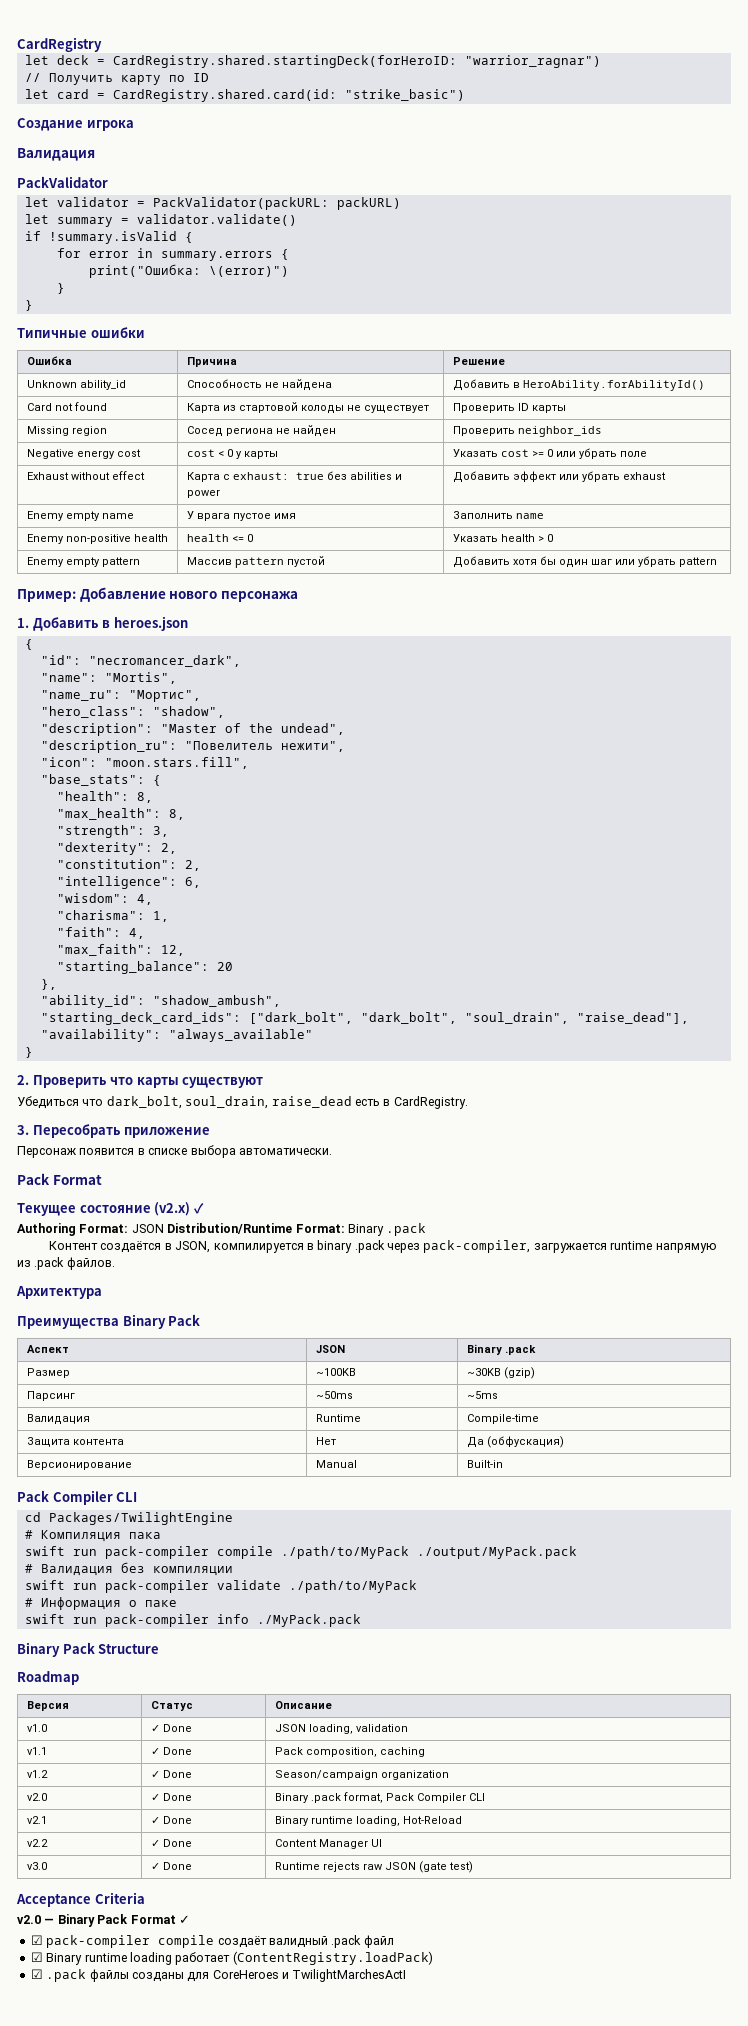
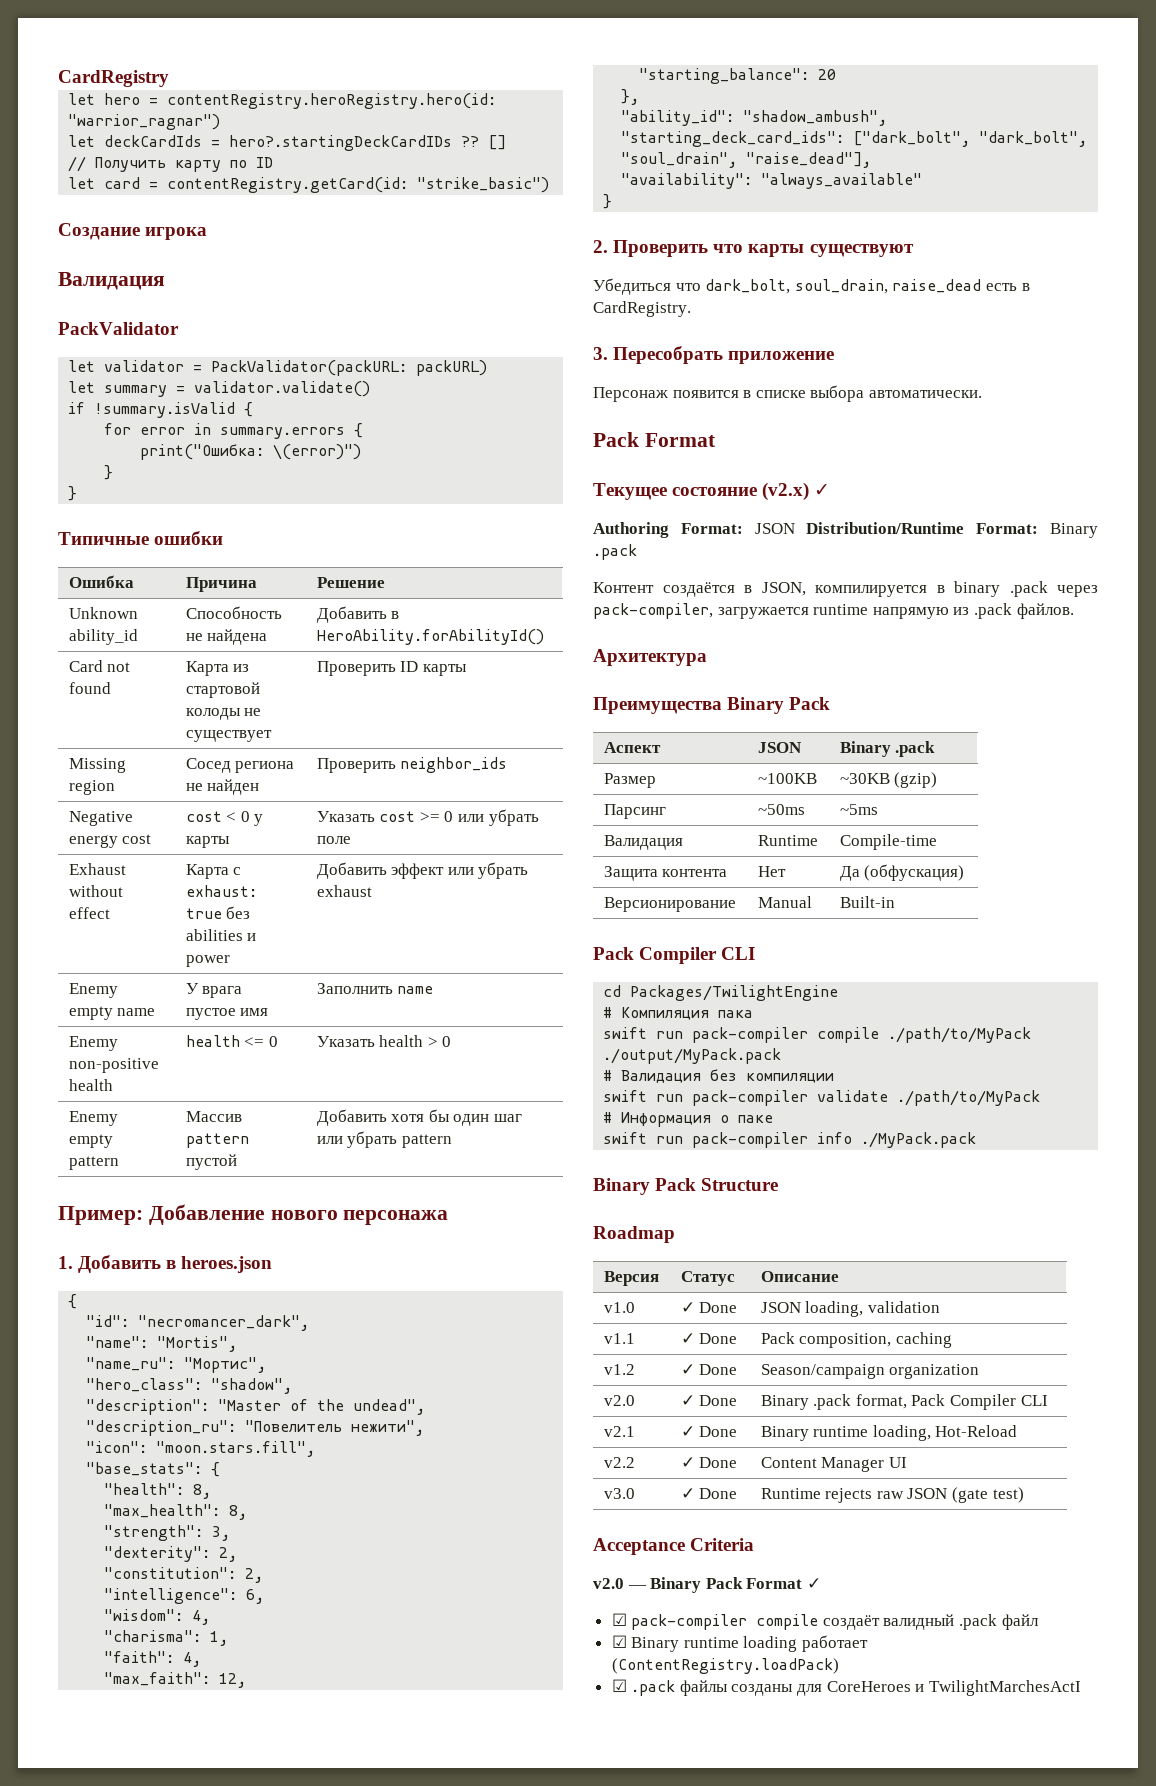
[56,55,601,68] deck = CardRegistry.shared.startingDeck(forHeroID: "warrior_ragnar") -> [104,93,497,109] [68,114,221,130] [68,135,507,151] hero = contentRegistry.heroRegistry.hero(id: "warrior_ragnar") // let deckCardIds = hero?.startingDeckCardIDs ?? []
[112,89,337,102] CardRegistry.shared.card(id: -> [167,177,409,193] contentRegistry.getCard(id:

